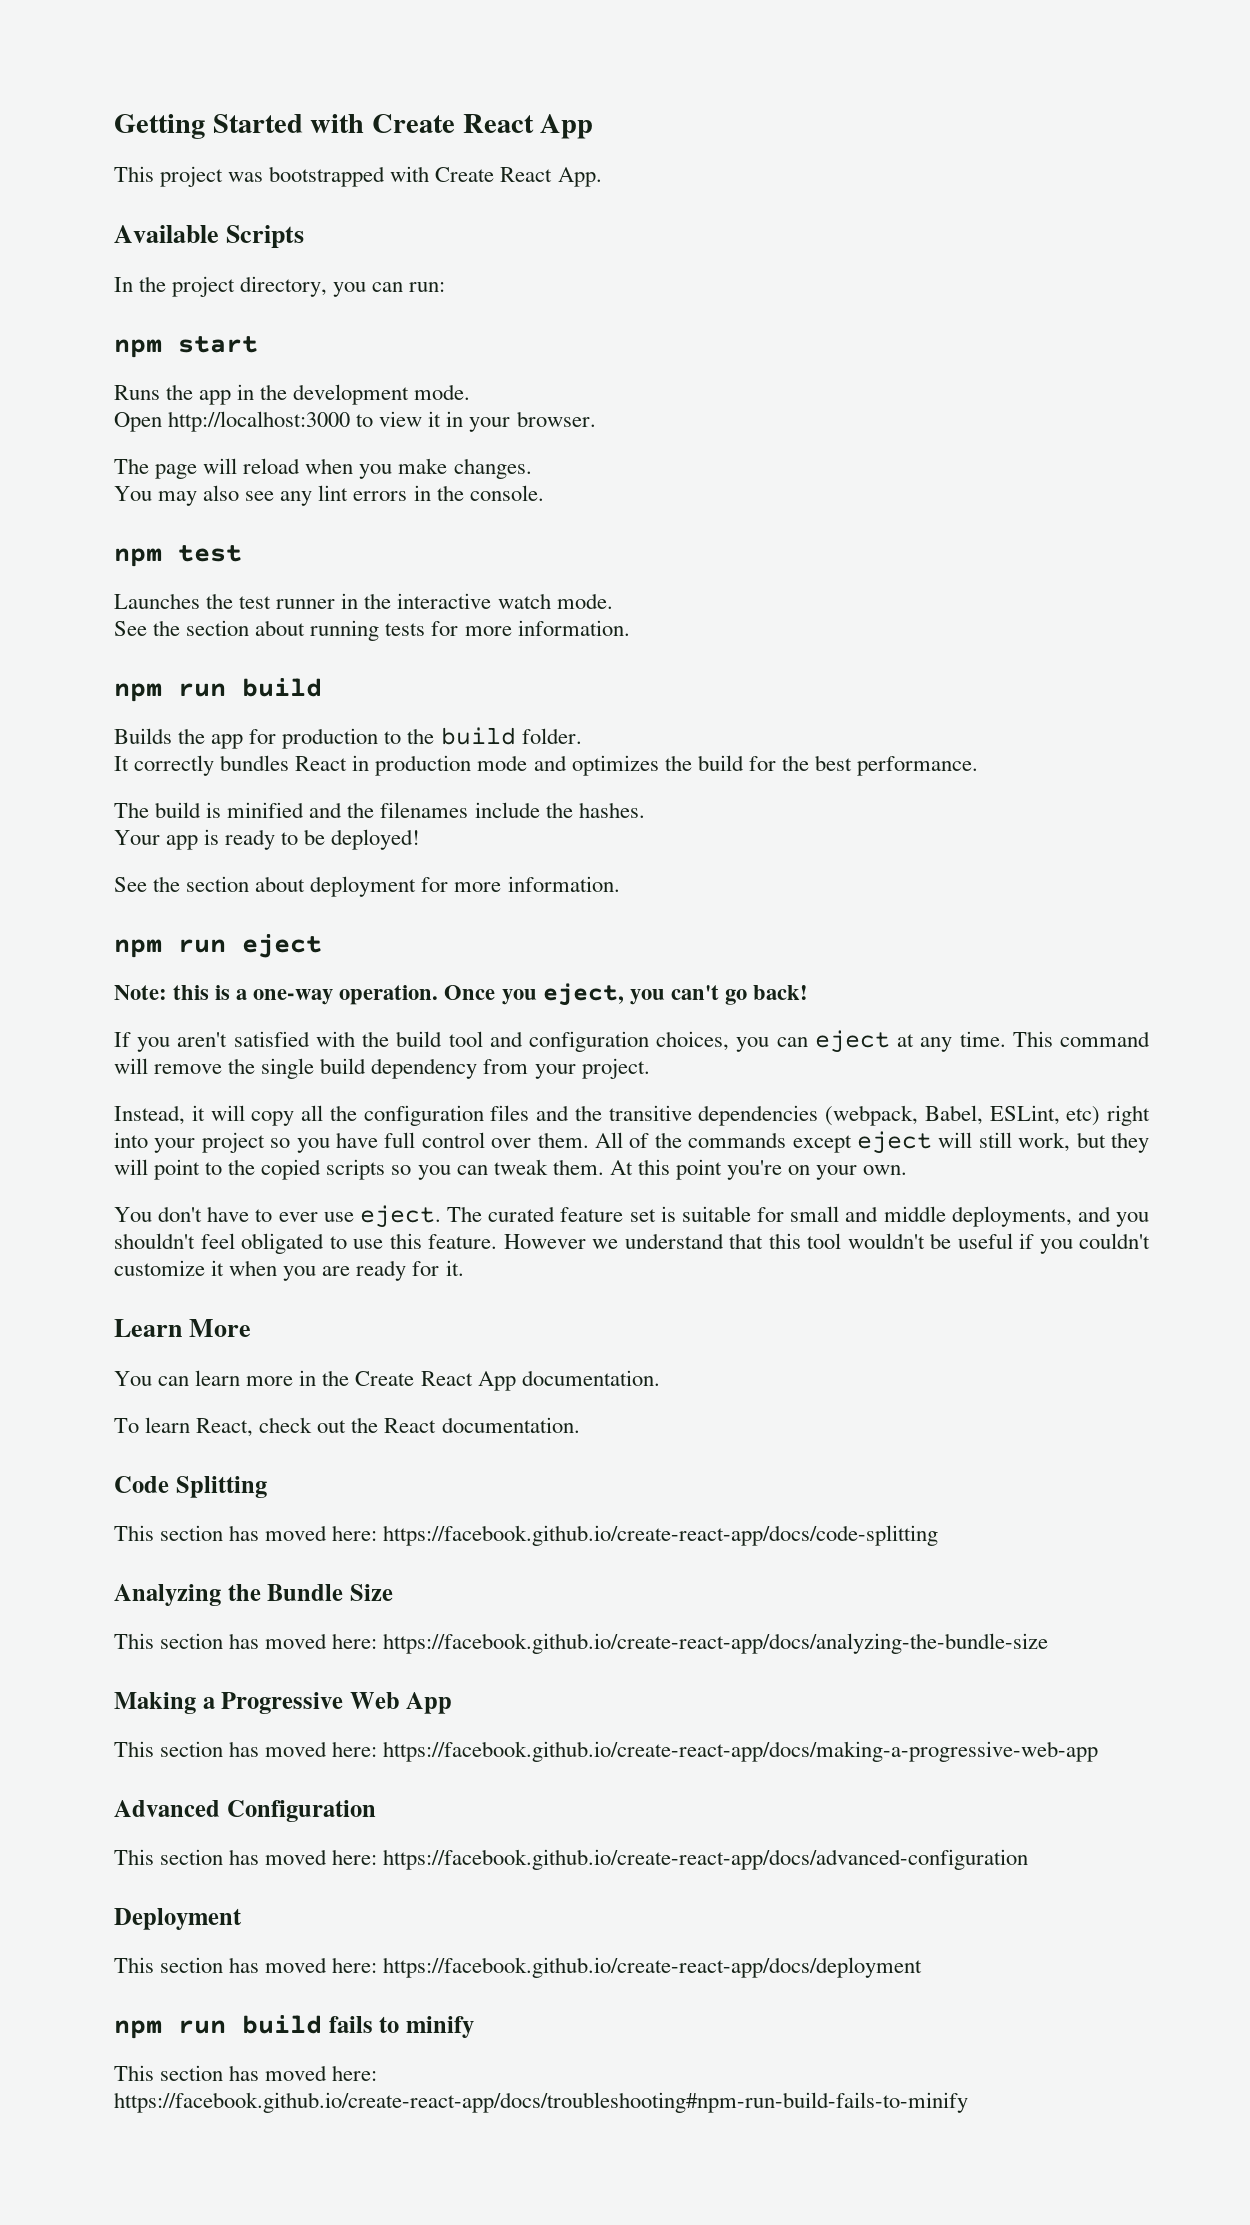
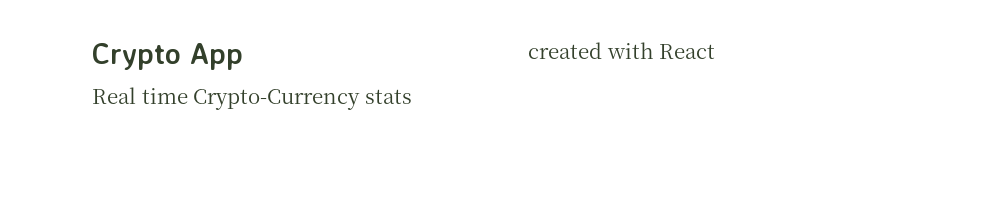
[114,114,594,139] [114,166,602,187] [114,225,305,248] [114,276,446,297] [114,336,258,358] [114,384,471,405] [114,411,596,432] [114,458,532,479] [114,485,544,506] [114,545,242,567] [114,593,613,609] [114,620,630,641] [114,678,322,702] [114,727,582,749] [114,755,979,776] [114,802,645,818] [114,829,421,850] [114,876,620,897] [114,934,322,958] [114,983,808,1006] [114,1030,1150,1053] [114,1058,650,1079] [114,1105,1150,1126] [114,1131,1149,1154] [114,1159,908,1180] [114,1205,1149,1228] [114,1233,1150,1254] [114,1260,464,1281] [114,1319,252,1337] [114,1370,660,1391] [114,1417,580,1437] [114,1476,267,1498] [114,1525,939,1546] [114,1584,393,1606] [114,1633,1049,1654] [114,1692,453,1714] [114,1741,1099,1762] [114,1800,376,1822] [114,1849,1029,1870] [114,1908,242,1930] [114,1957,923,1978] [114,2015,474,2039] [114,2065,378,2081] [114,2092,968,2113] Getting Started with Create React App // This project was bootstrapped with Create React App. // Available Scripts // In the project directory, you can run: // npm start // Runs the app in the development mode. // Open http://localhost:3000 to view it in your browser. // The page will reload when you make changes. // You may also see any lint errors in the console. // npm test // Launches the test runner in the interactive watch mode. // See the section about running tests for more information. // npm run build // Builds the app for production to the build folder. // It correctly bundles React in production mode and optimizes the build for the best performance. // The build is minified and the filenames include the hashes. // Your app is ready to be deployed! // See the section about deployment for more information. // npm run eject // Note: this is a one-way operation. Once you eject, you can't go back! // If you aren't satisfied with the build tool and configuration choices, you can eject at any time. This command will remove the single build dependency from your project. // Instead, it will copy all the configuration files and the transitive dependencies (webpack, Babel, ESLint, etc) right into your project so you have full control over them. All of the commands except eject will still work, but they will point to the copied scripts so you can tweak them. At this point you're on your own. // You don't have to ever use eject. The curated feature set is suitable for small and middle deployments, and you shouldn't feel obligated to use this feature. However we understand that this tool wouldn't be useful if you couldn't customize it when you are ready for it. // Learn More // You can learn more in the Create React App documentation. // To learn React, check out the React documentation. // Code Splitting // This section has moved here: https://facebook.github.io/create-react-app/docs/code-splitting // Analyzing the Bundle Size // This section has moved here: https://facebook.github.io/create-react-app/docs/analyzing-the-bundle-size // Making a Progressive Web App // This section has moved here: https://facebook.github.io/create-react-app/docs/making-a-progressive-web-app // Advanced Configuration // This section has moved here: https://facebook.github.io/create-react-app/docs/advanced-configuration // Deployment // This section has moved here: https://facebook.github.io/create-react-app/docs/deployment // npm run build fails to minify // This section has moved here: https://facebook.github.io/create-react-app/docs/troubleshooting#npm-run-build-fails-to-minify -> [92,43,243,70] [92,87,412,110] [528,42,716,59] Crypto App // Real time Crypto-Currency stats created with React

